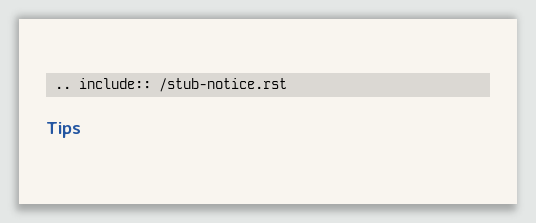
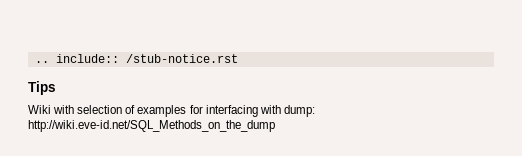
(81, 130) none -> [28,105,315,117] [28,120,275,132] // Wiki with selection of examples for interfacing with dump: http://wiki.eve-id.net/SQL_Methods_on_the_dump

